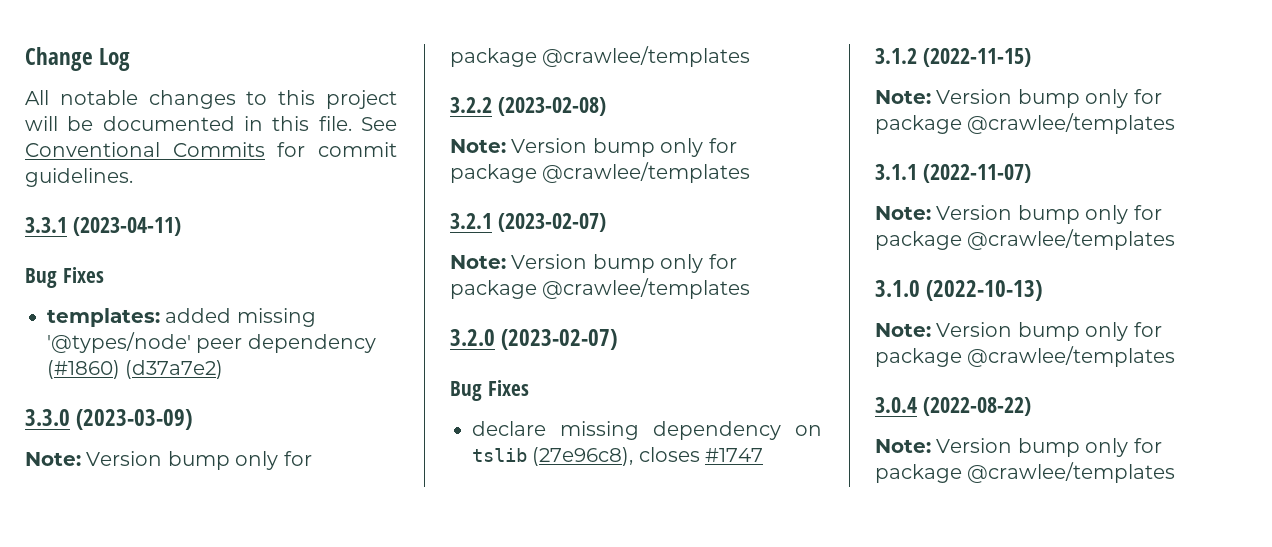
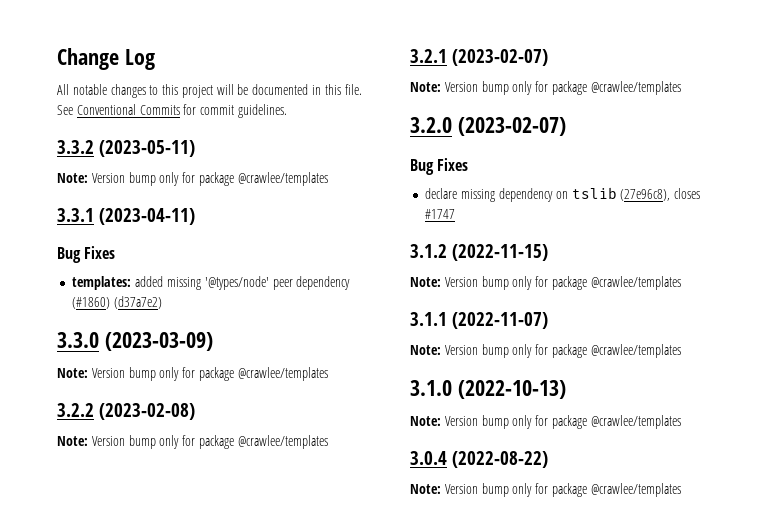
(133, 177) none -> [57,140,196,157] [57,172,328,186] // 3.3.2 (2023-05-11) // Note: Version bump only for package @crawlee/templates

